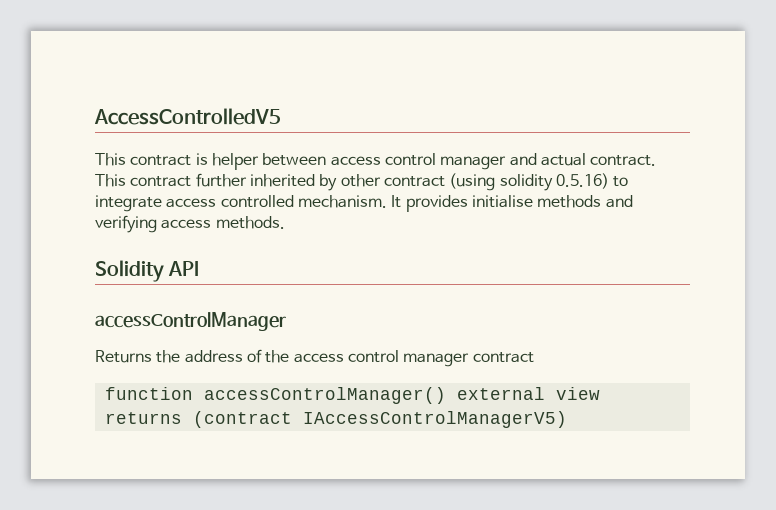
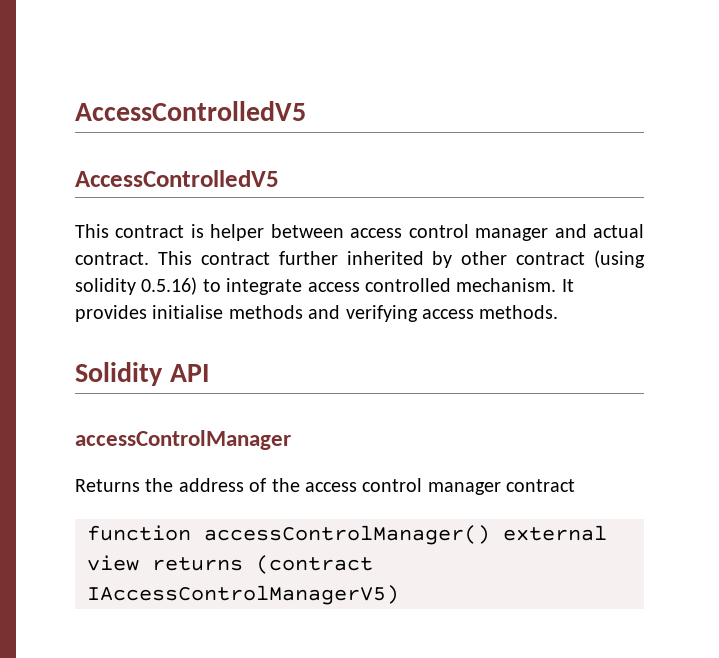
[94,108,281,125] AccessControlledV5 -> [75,101,306,121] [75,170,279,187] AccessControlledV5 // AccessControlledV5

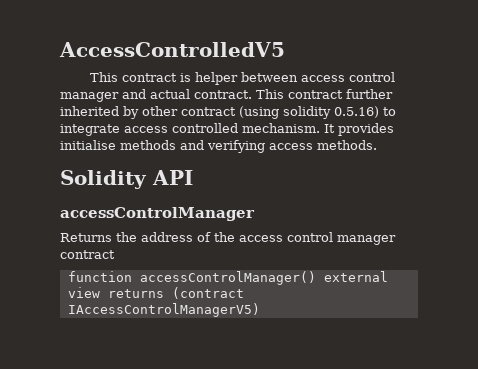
[75,101,306,121] [75,170,279,187] AccessControlledV5 // AccessControlledV5 -> [59,42,285,57] AccessControlledV5

